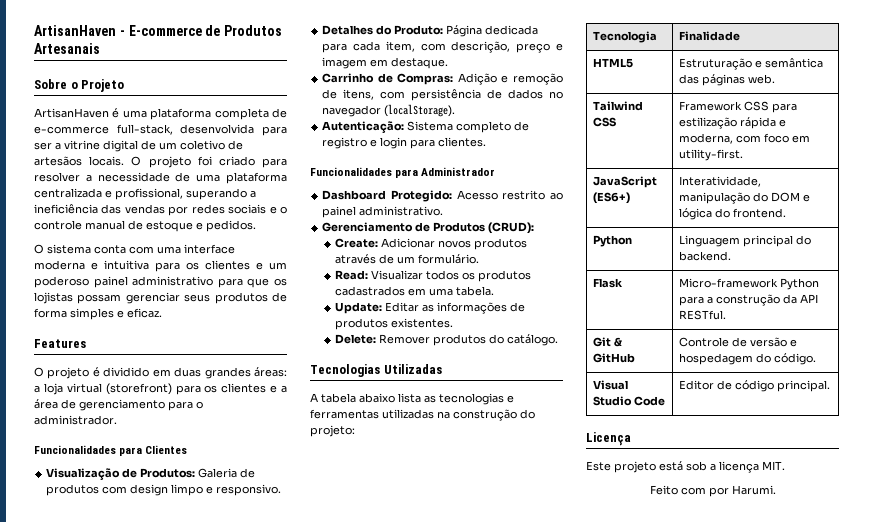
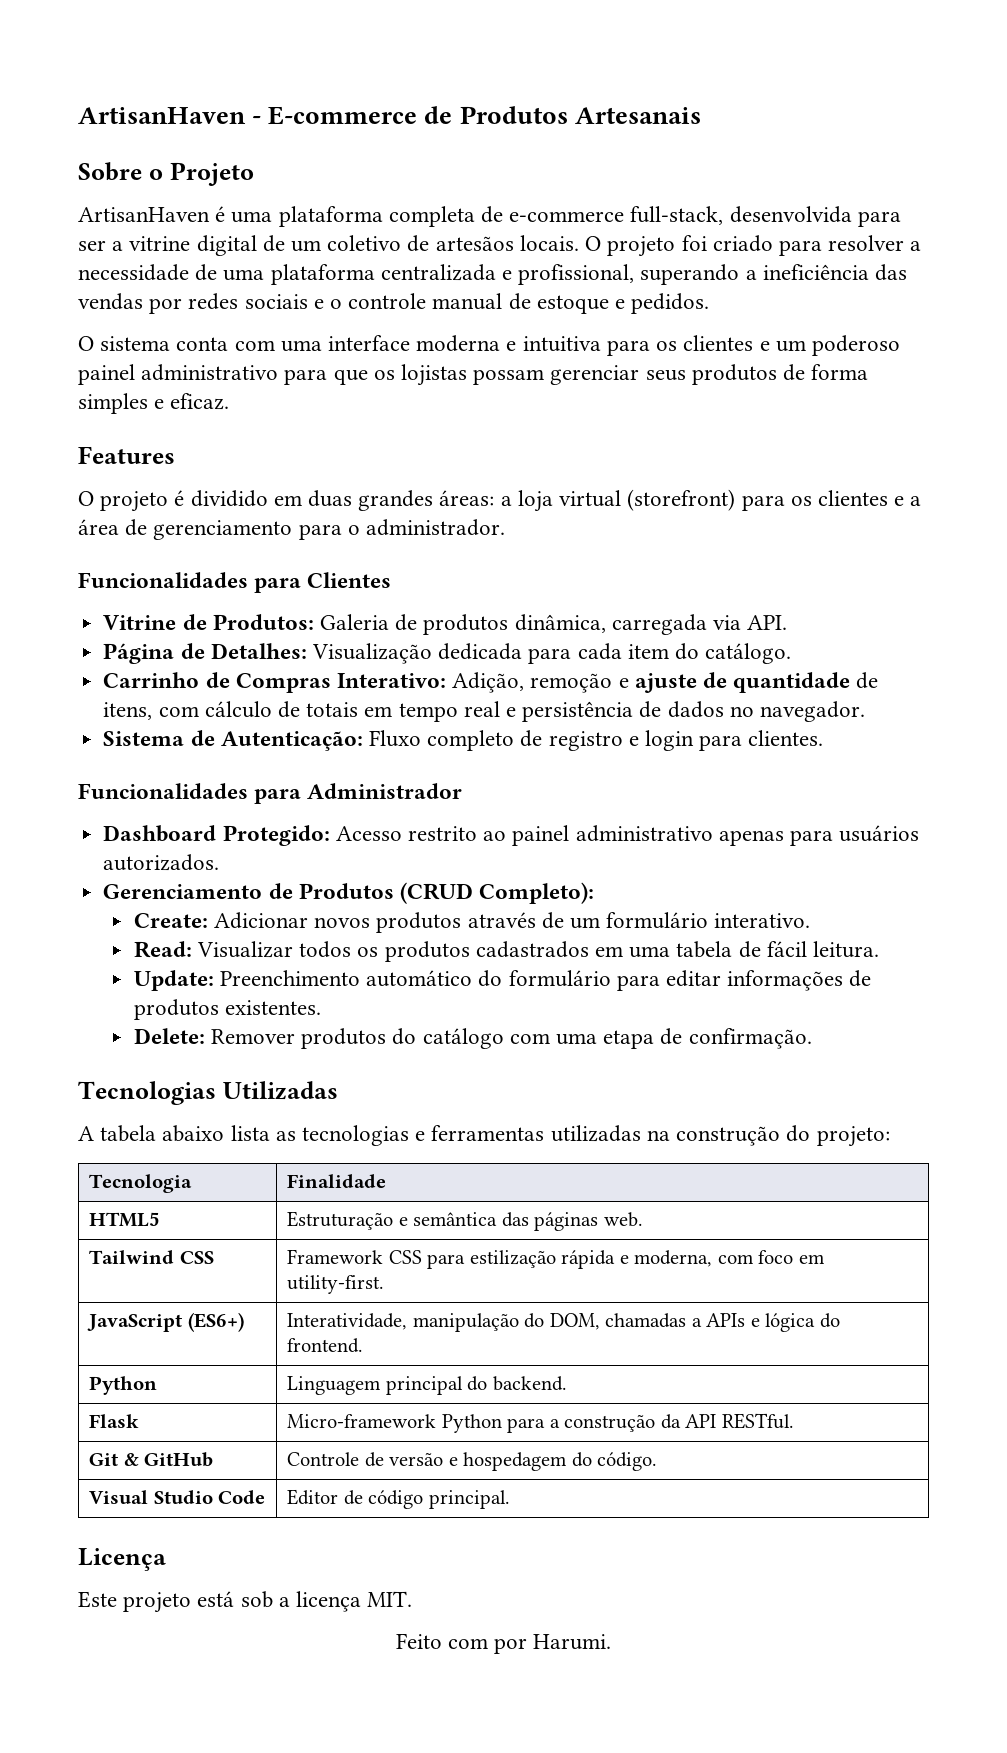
[46,468,121,480] Visualização -> [103,615,177,630] Vitrine
[102,484,282,496] [322,25,539,37] [322,41,563,53] [322,57,449,69] [322,73,563,85] [322,89,563,101] [322,104,456,117] [322,121,454,133] com design limpo e responsivo. // Detalhes do Produto: Página dedicada para cada item, com descrição, preço e imagem em destaque. // Carrinho de Compras: Adição e remoção de itens, com persistência de dados no navegador (localStorage). // Autenticação: Sistema -> [514,614,788,635] [103,643,792,664] [103,672,879,693] [103,701,866,722] [103,730,421,751] dinâmica, carregada via API. // Página de Detalhes: Visualização dedicada para cada item do catálogo. // Carrinho de Compras Interativo: Adição, remoção e ajuste de quantidade de itens, com cálculo de totais em tempo real e persistência de dados no navegador. // Sistema de Autenticação: Fluxo
[359,206,444,216] administrativo. -> [575,825,920,846] [103,854,220,871] administrativo apenas para usuários autorizados.
[488,222,535,234] (CRUD): -> [399,882,595,904] (CRUD Completo):
[418,254,480,264] formulário. -> [606,912,811,929] formulário interativo.
[456,286,495,296] [335,302,435,314] tabela. // Update: Editar as -> [676,941,880,958] [133,970,721,991] tabela de fácil leitura. // Update: Preenchimento automático do formulário para editar
[507,334,559,346] catálogo. -> [422,1028,812,1049] catálogo com uma etapa de confirmação.
[770,192,800,202] DOM -> [549,1313,746,1330] DOM, chamadas a APIs

